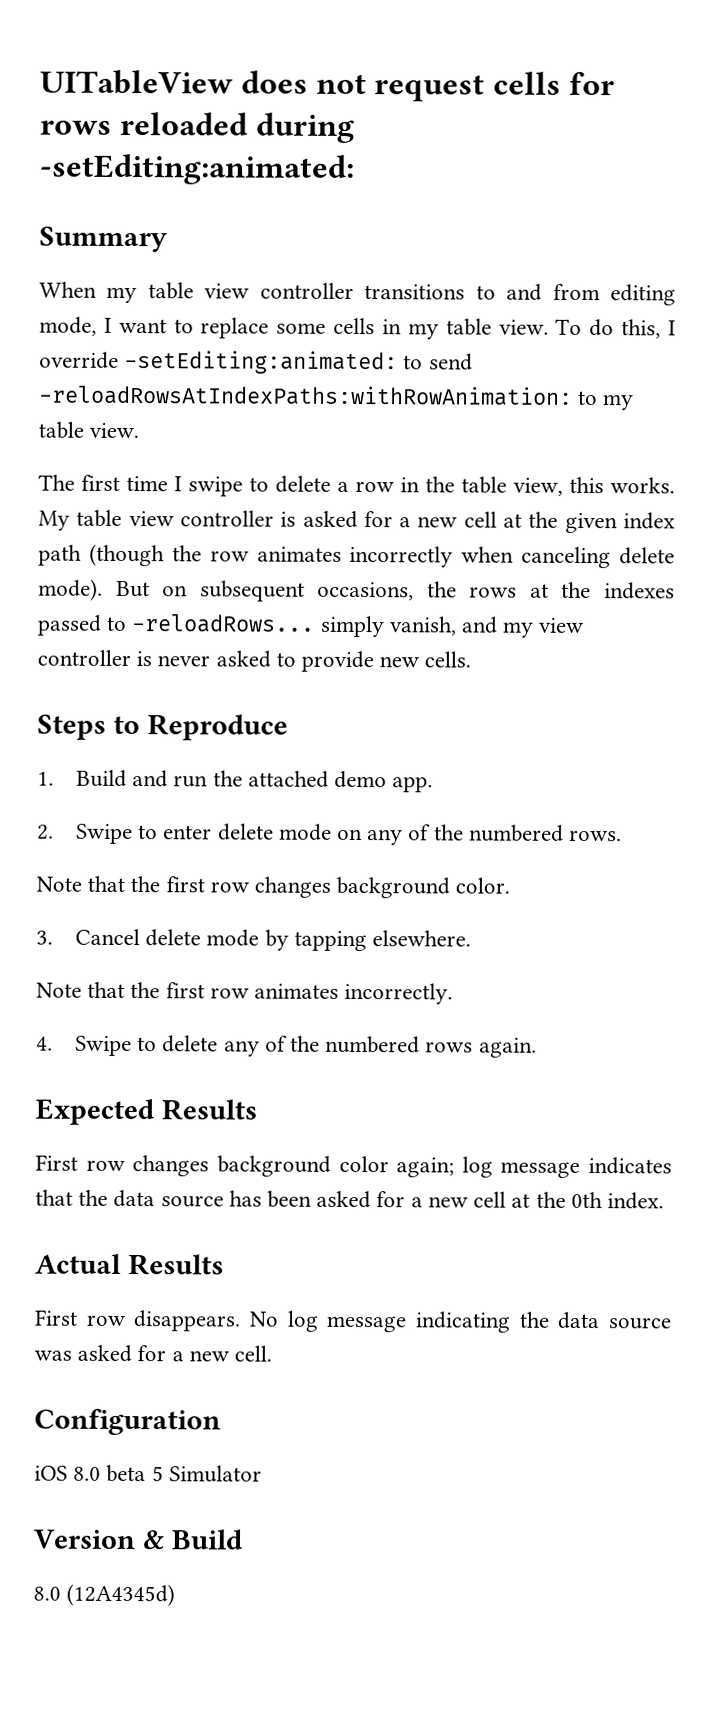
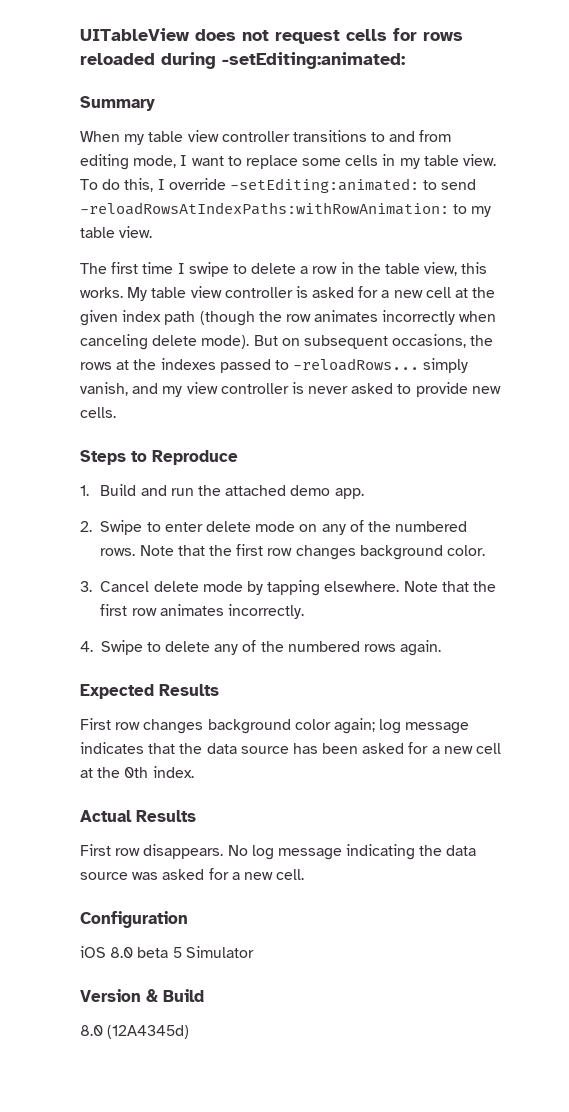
(623, 835) // -> (136, 552) none
(471, 938) // -> (400, 586) none

